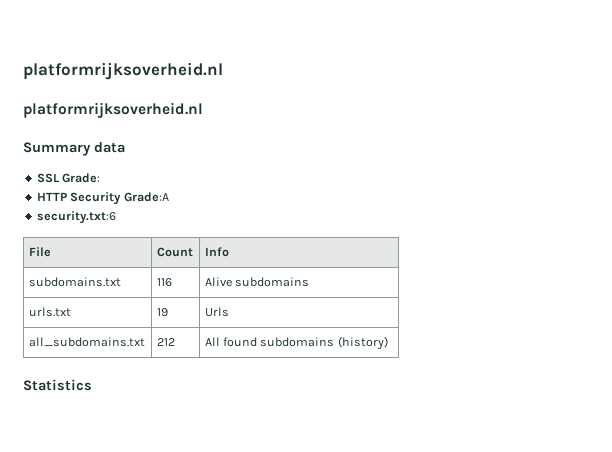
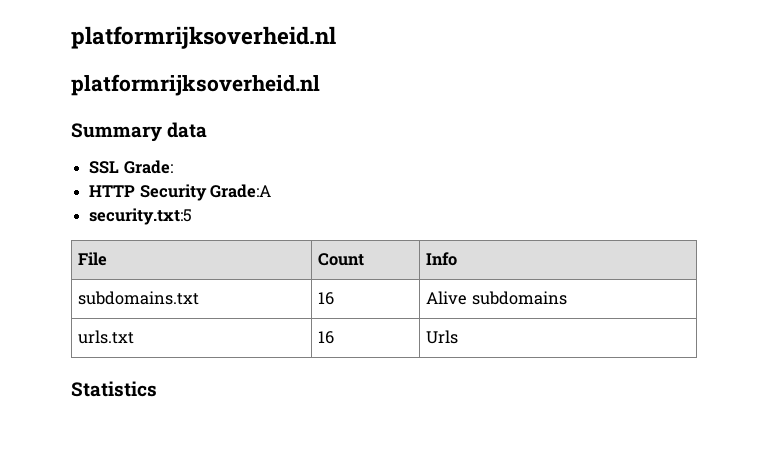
[36,211,116,224] security.txt:6 -> [89,208,193,225] security.txt:5
[156,278,172,287] 116 -> [318,292,335,305] 16
[156,308,168,317] 19 -> [318,331,335,344] 16
[28,337,145,347] [156,338,175,346] [204,336,388,350] // all_subdomains.txt | 212 | All found subdomains (history) -> (459, 337) none

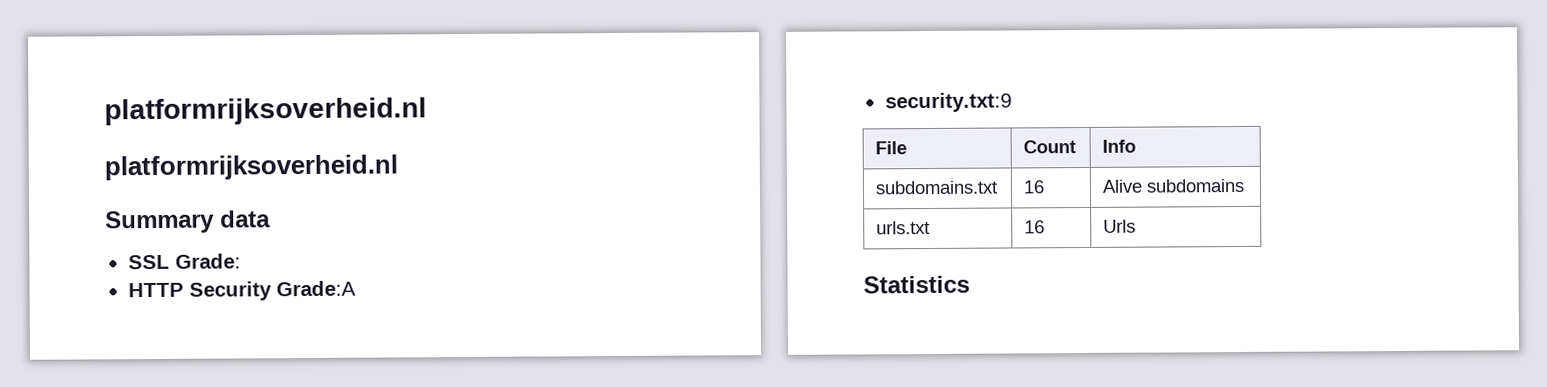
[89,208,193,225] security.txt:5 -> [884,92,1012,113] security.txt:9

